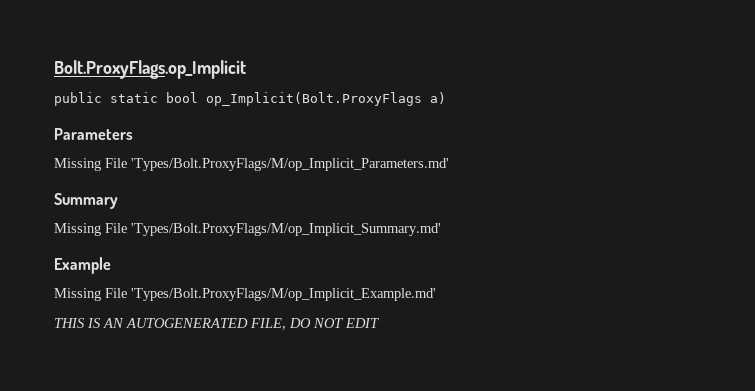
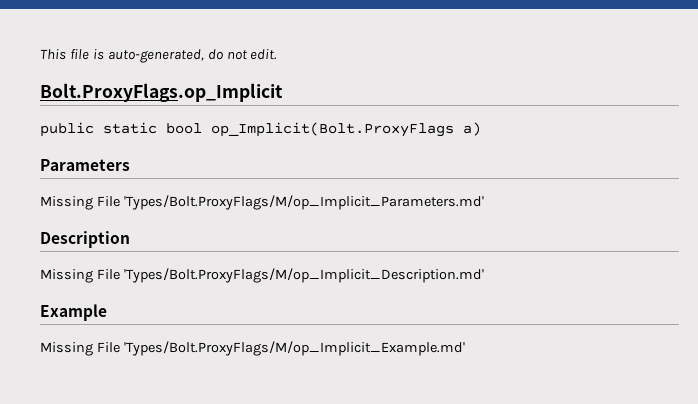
(54, 69) none -> [40,49,278,63] This file is auto-generated, do not edit. //
[54,193,118,209] [54,223,441,236] Summary // Missing File 'Types/Bolt.ProxyFlags/M/op_Implicit_Summary.md' -> [40,231,130,248] [40,268,484,283] Description // Missing File 'Types/Bolt.ProxyFlags/M/op_Implicit_Description.md'
[54,318,379,330] // THIS IS AN AUTOGENERATED FILE, DO NOT EDIT -> (465, 348) none

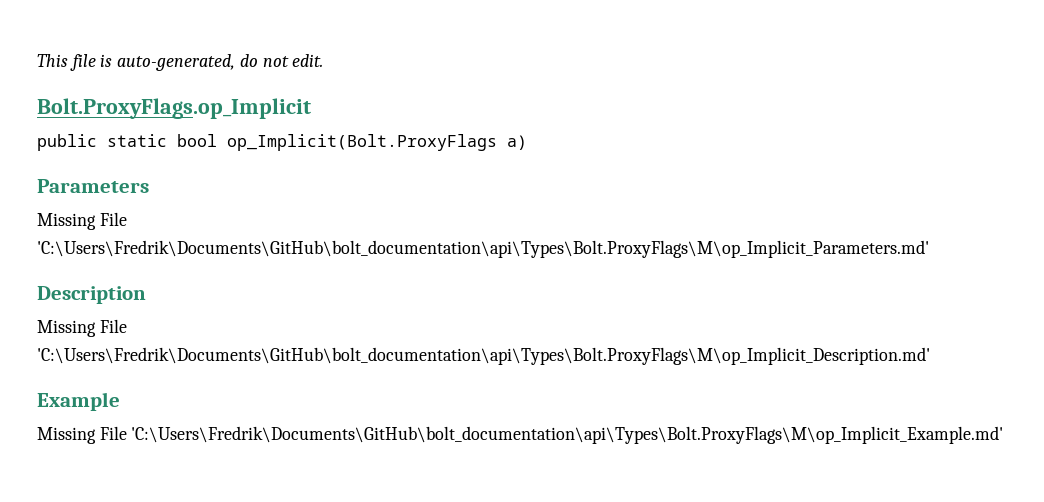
[123,195,484,210] 'Types/Bolt.ProxyFlags/M/op_Implicit_Parameters.md' -> [37,240,929,258] 'C:\Users\Fredrik\Documents\GitHub\bolt_documentation\api\Types\Bolt.ProxyFlags\M\op_Implicit_Parameters.md'
[123,268,484,283] 'Types/Bolt.ProxyFlags/M/op_Implicit_Description.md' -> [37,347,930,365] 'C:\Users\Fredrik\Documents\GitHub\bolt_documentation\api\Types\Bolt.ProxyFlags\M\op_Implicit_Description.md'
[123,341,465,356] 'Types/Bolt.ProxyFlags/M/op_Implicit_Example.md' -> [131,426,1004,444] 'C:\Users\Fredrik\Documents\GitHub\bolt_documentation\api\Types\Bolt.ProxyFlags\M\op_Implicit_Example.md'

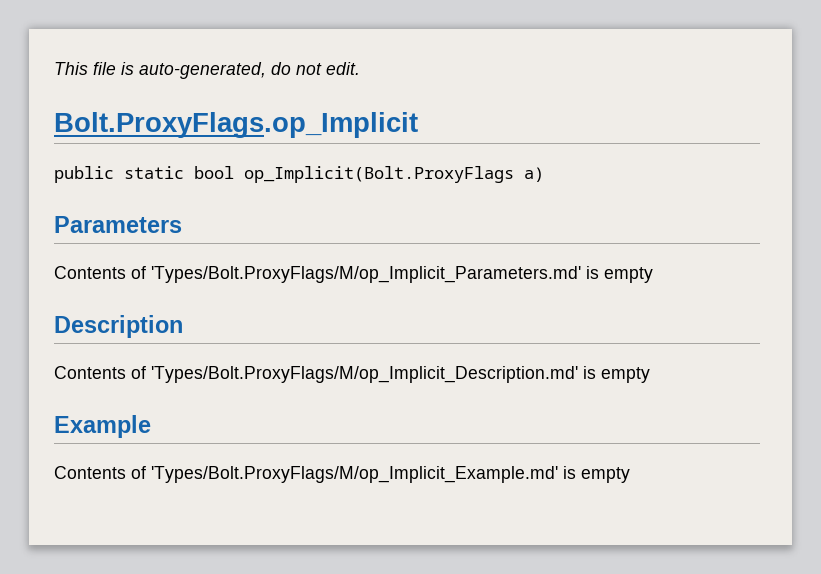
[37,212,127,230] [37,240,929,258] [37,286,146,304] [37,319,127,337] [37,347,930,365] [37,392,120,411] [37,426,1004,444] Missing File 'C:\Users\Fredrik\Documents\GitHub\bolt_documentation\api\Types\Bolt.ProxyFlags\M\op_Implicit_Parameters.md' // Description // Missing File 'C:\Users\Fredrik\Documents\GitHub\bolt_documentation\api\Types\Bolt.ProxyFlags\M\op_Implicit_Description.md' // Example // Missing File 'C:\Users\Fredrik\Documents\GitHub\bolt_documentation\api\Types\Bolt.ProxyFlags\M\op_Implicit_Example.md' -> [54,266,653,283] [54,315,183,338] [54,366,650,383] [54,415,151,438] [54,466,630,483] Contents of 'Types/Bolt.ProxyFlags/M/op_Implicit_Parameters.md' is empty // Description // Contents of 'Types/Bolt.ProxyFlags/M/op_Implicit_Description.md' is empty // Example // Contents of 'Types/Bolt.ProxyFlags/M/op_Implicit_Example.md' is empty

